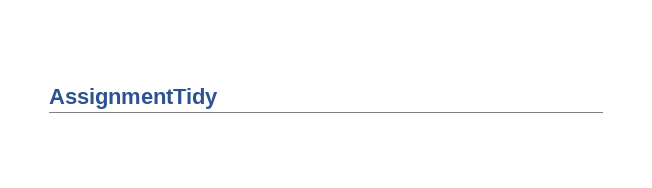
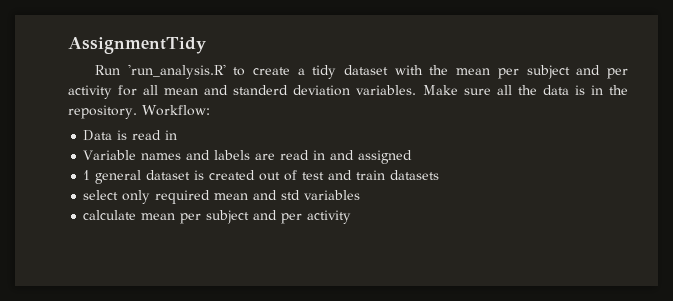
(218, 98) none -> [94,64,628,79] [68,85,628,99] [68,105,210,119] [83,130,178,141] [83,150,413,164] [83,170,440,184] [83,190,361,204] [83,210,352,224] // Run 'run_analysis.R' to create a tidy dataset with the mean per subject and per activity for all mean and standerd deviation variables. Make sure all the data is in the repository. Workflow: // Data is read in // Variable names and labels are read in and assigned // 1 general dataset is created out of test and train datasets // select only required mean and std variables // calculate mean per subject and per activity

